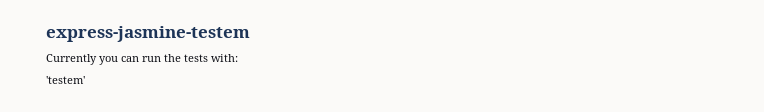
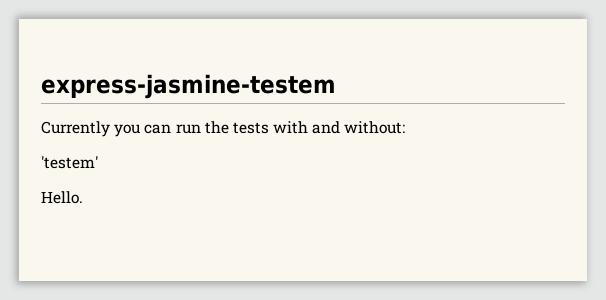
[211,54,238,62] with: -> [273,121,406,134] with and without:
(85, 80) none -> [41,191,83,204] // Hello.

